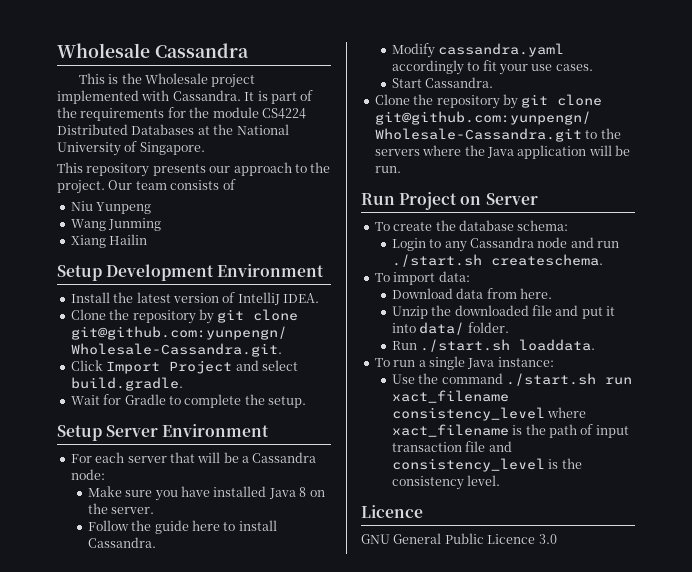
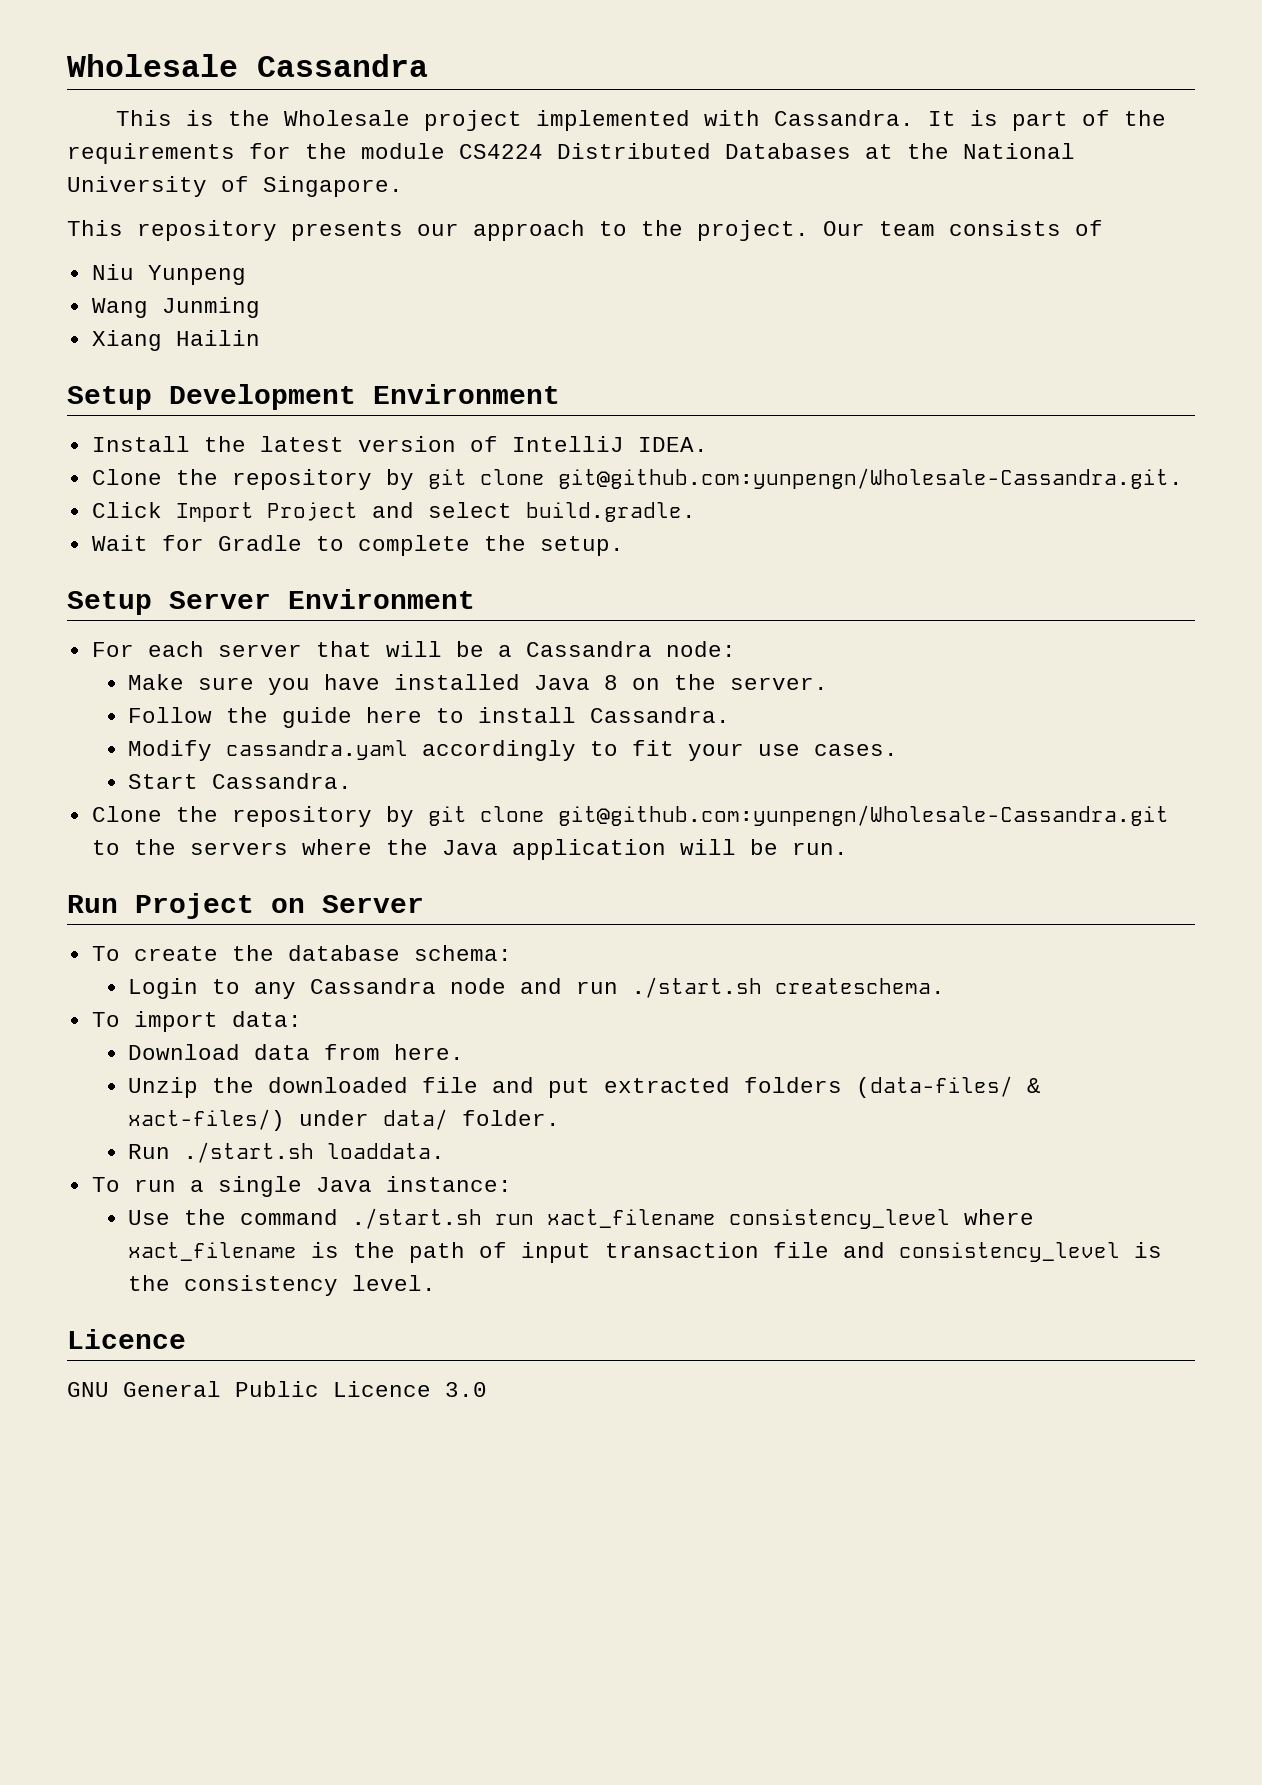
[606,306,616,316] [391,323,416,333] it into -> [604,1076,1042,1098] [128,1109,370,1131] extracted folders (data-files/ & xact-files/) under

